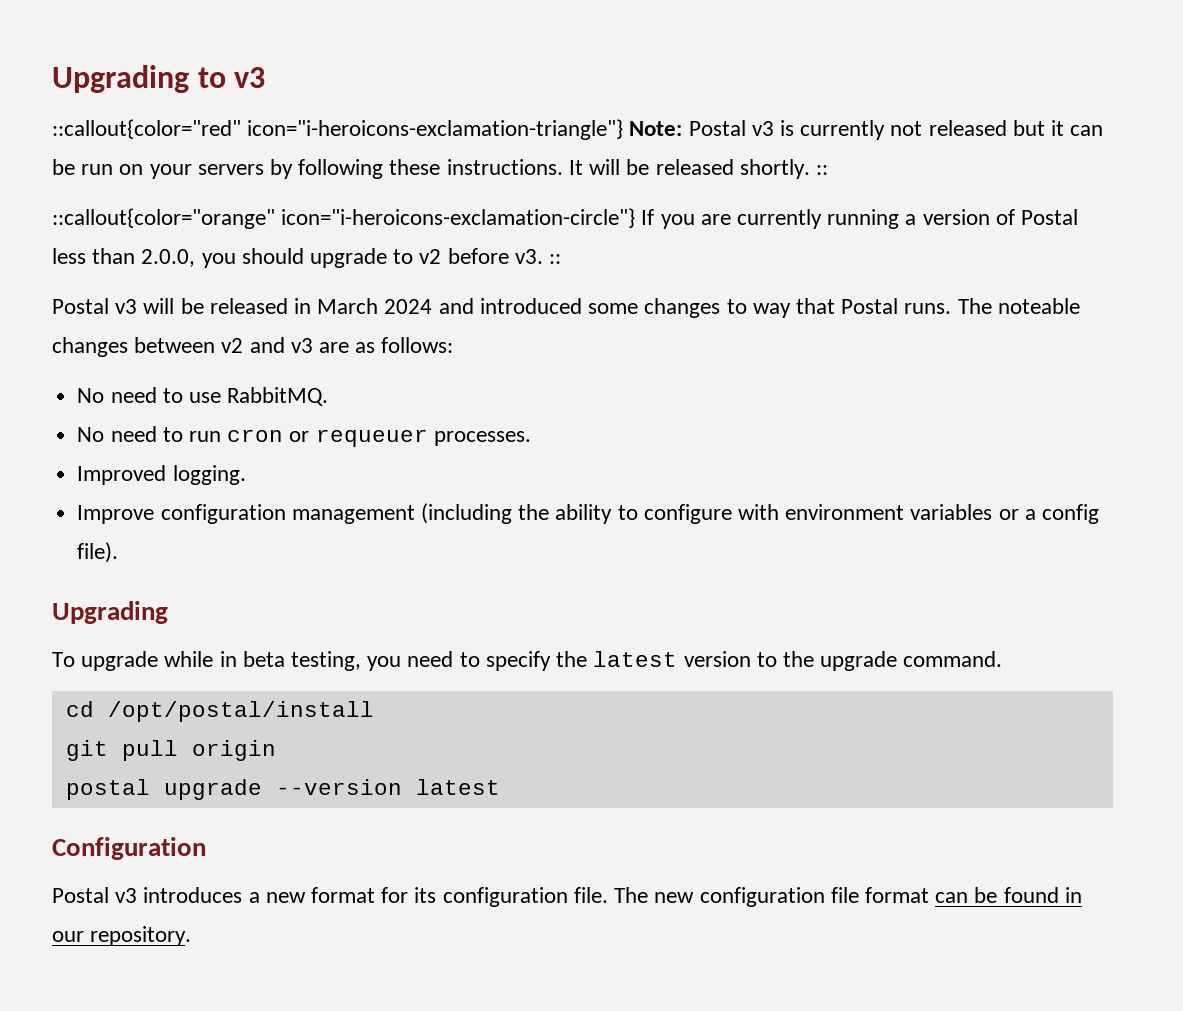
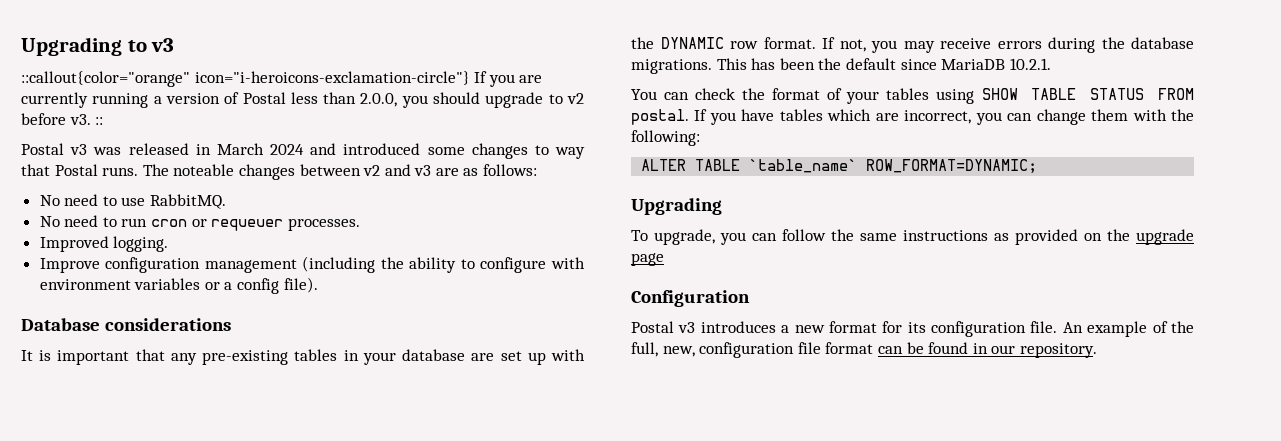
[52,119,1104,140] [52,159,828,179] // ::callout{color="red" icon="i-heroicons-exclamation-triangle"} Note: Postal v3 is currently not released but it can be run on your servers by following these instructions. It will be released shortly. :: -> (175, 45) none
[143,298,204,314] will be -> [93,147,122,155] was
[52,601,168,624] [52,651,1003,671] [65,701,374,722] [65,740,276,761] [65,779,500,800] Upgrading // To upgrade while in beta testing, you need to specify the latest version to the upgrade command. // cd /opt/postal/install // git pull origin // postal upgrade --version latest -> [21,318,231,331] [21,349,585,365] [631,37,1194,53] [631,58,1051,74] [631,88,1194,104] [631,109,1194,125] [631,130,700,146] [641,159,1038,174] [631,198,722,215] [631,229,1194,245] [631,253,664,266] Database considerations // It is important that any pre-existing tables in your database are set up with the DYNAMIC row format. If not, you may receive errors during the database migrations. This has been the default since MariaDB 10.2.1. // You can check the format of your tables using SHOW TABLE STATUS FROM postal. If you have tables which are incorrect, you can change them with the following: // ALTER TABLE `table_name` ROW_FORMAT=DYNAMIC; // Upgrading // To upgrade, you can follow the same instructions as provided on the upgrade page
[614,887,695,903] The new -> [1062,321,1194,337] [631,342,695,357] An example of the full, new,

